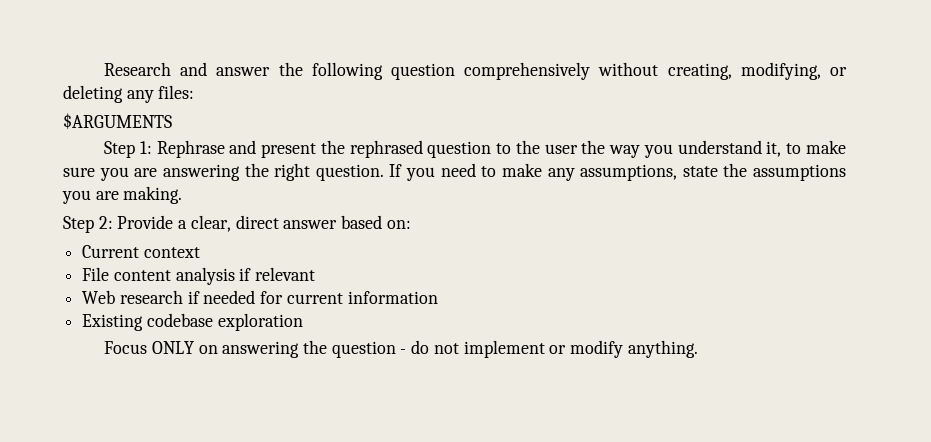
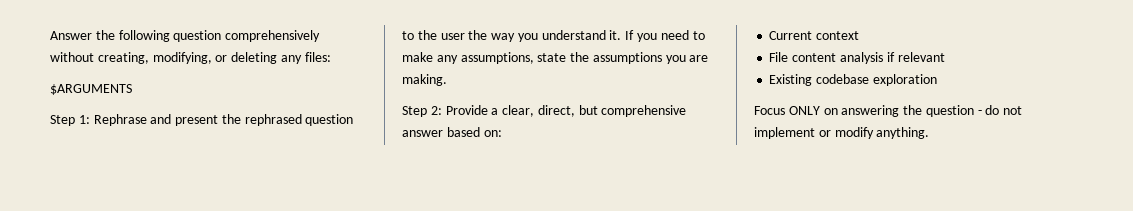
[104,62,271,76] Research and answer -> [50,31,92,40] Answer
[766,140,847,157] [63,163,384,181] it, to make sure you are answering the right question. -> [609,30,622,40] it.
[235,215,279,229] direct -> [537,105,687,117] direct, but comprehensive
[82,290,438,304] // Web research if needed for current information -> (945, 57) none

